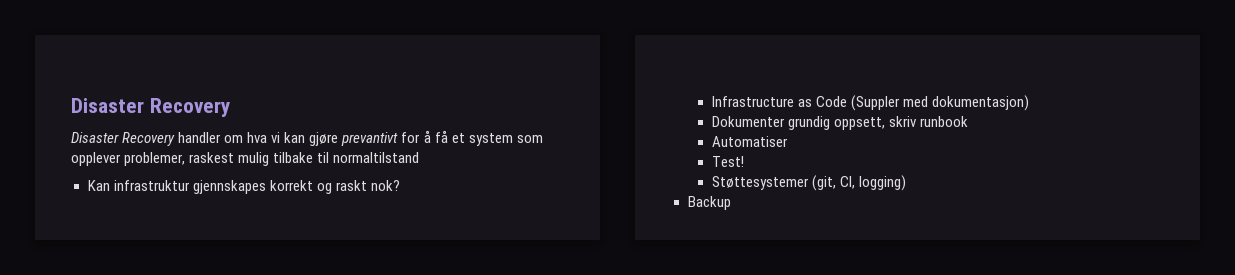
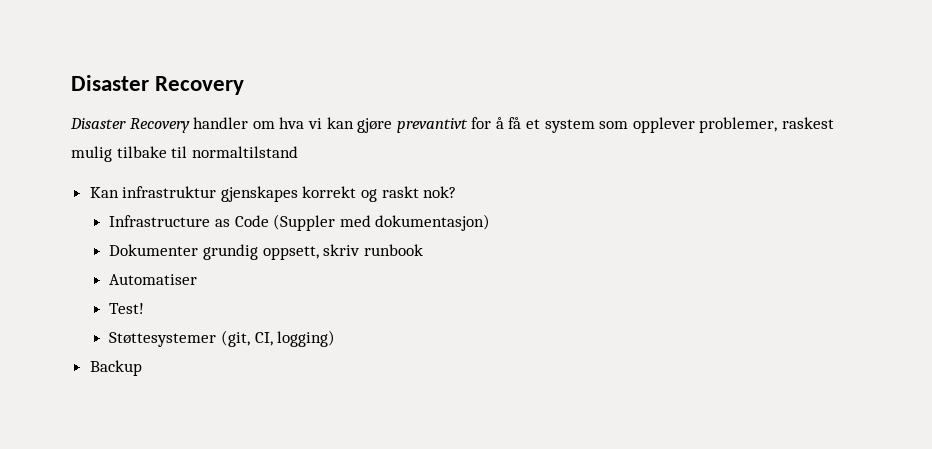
[192,180,266,194] gjennskapes -> [220,186,298,202] gjenskapes

